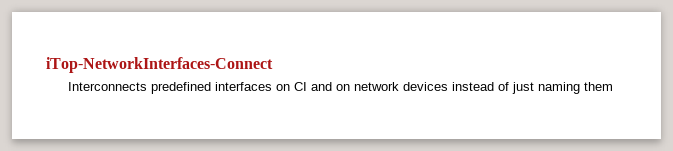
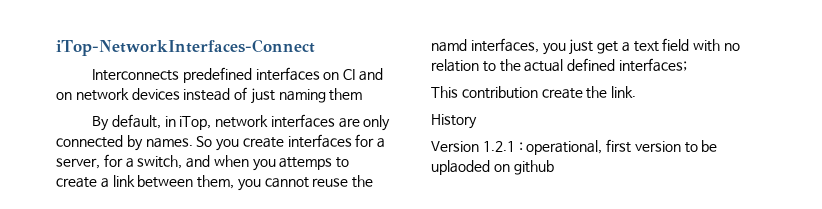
(614, 86) none -> [92,114,391,131] [56,134,386,151] [56,154,350,171] [56,175,374,191] [431,38,741,55] [431,58,687,72] [431,86,637,99] [431,114,477,129] [431,139,718,155] [431,160,554,175] // By default, in iTop, network interfaces are only connected by names. So you create interfaces for a server, for a switch, and when you attemps to create a link between them, you cannot reuse the namd interfaces, you just get a text field with no relation to the actual defined interfaces; // This contribution create the link. // History // Version 1.2.1 : operational, first version to be uplaoded on github

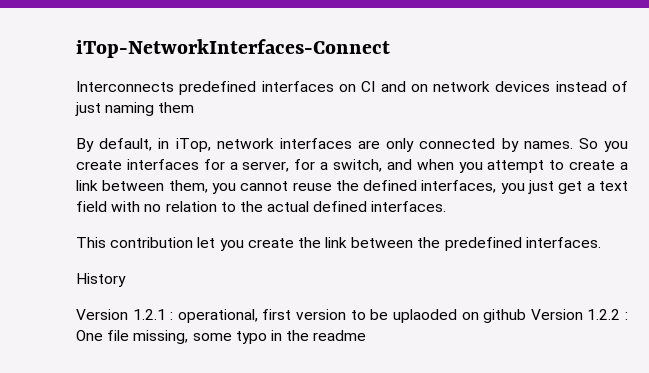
[279,157,333,170] attemps -> [487,160,545,173] attempt
[431,39,467,52] namd -> [363,180,418,191] defined
[618,58,687,72] interfaces; -> [371,201,447,212] interfaces.
[541,86,637,99] create the link. -> [197,237,601,251] let you create the link between the predefined interfaces.
(554, 167) none -> [530,309,629,320] [76,330,367,344] Version 1.2.2 : One file missing, some typo in the readme

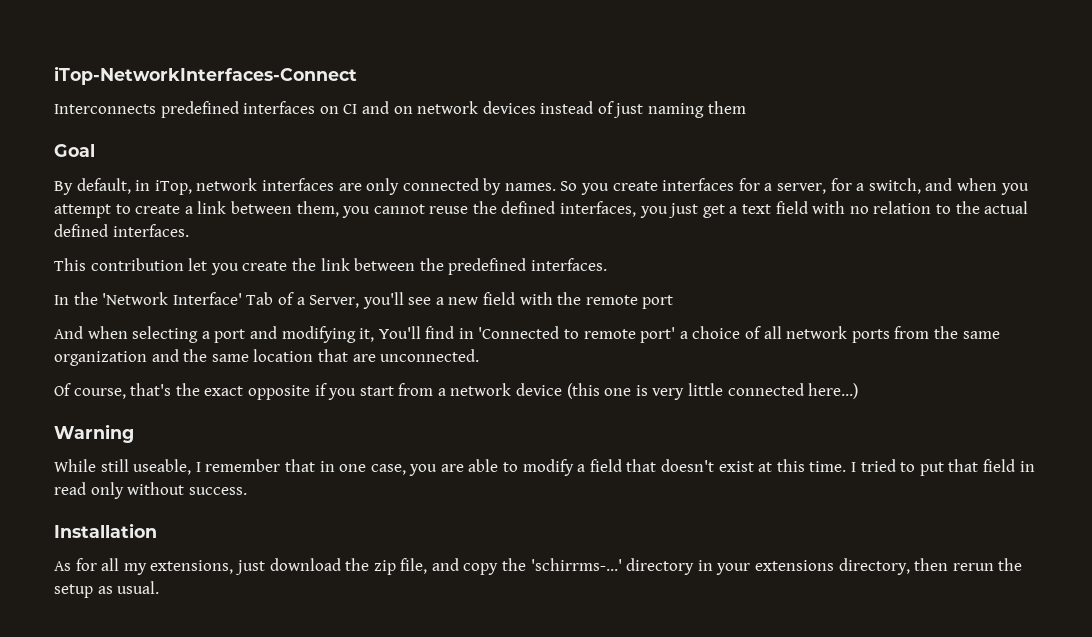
(195, 107) none -> [54,144,95,157] // Goal
[76,273,126,287] [76,309,629,323] [76,330,367,344] History // Version 1.2.1 : operational, first version to be uplaoded on github Version 1.2.2 : One file missing, some typo in the readme -> [54,292,674,309] [54,326,1000,343] [54,349,480,366] [54,383,859,400] [54,424,134,443] [54,459,1035,476] [54,482,247,499] [54,523,157,538] [54,558,1023,575] [54,581,160,598] In the 'Network Interface' Tab of a Server, you'll see a new field with the remote port // And when selecting a port and modifying it, You'll find in 'Connected to remote port' a choice of all network ports from the same organization and the same location that are unconnected. // Of course, that's the exact opposite if you start from a network device (this one is very little connected here...) // Warning // While still useable, I remember that in one case, you are able to modify a field that doesn't exist at this time. I tried to put that field in read only without success. // Installation // As for all my extensions, just download the zip file, and copy the 'schirrms-...' directory in your extensions directory, then rerun the setup as usual.

